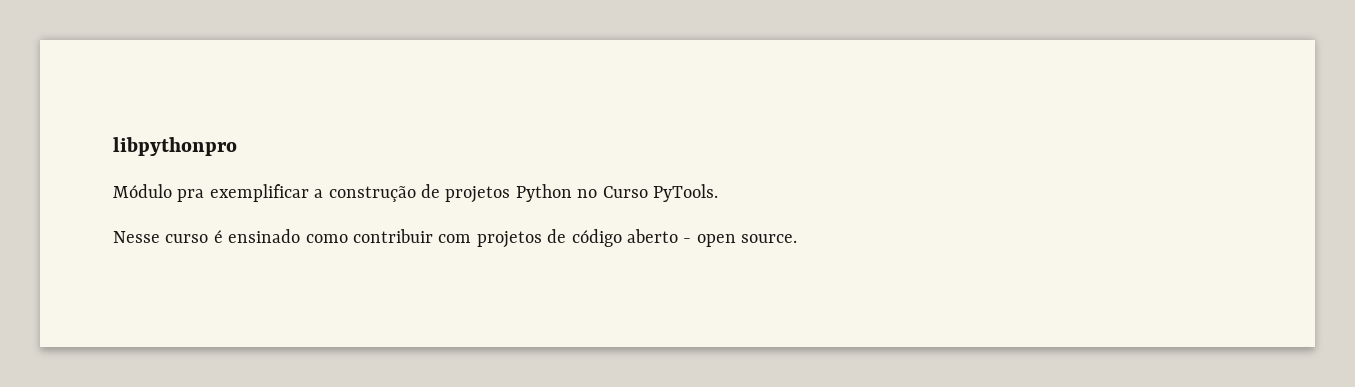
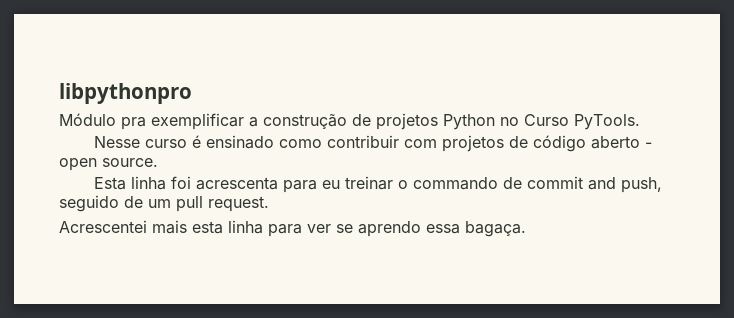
(798, 238) none -> [93,176,662,193] [59,195,269,212] [59,220,526,237] // Esta linha foi acrescenta para eu treinar o commando de commit and push, seguido de um pull request. // Acrescentei mais esta linha para ver se aprendo essa bagaça.

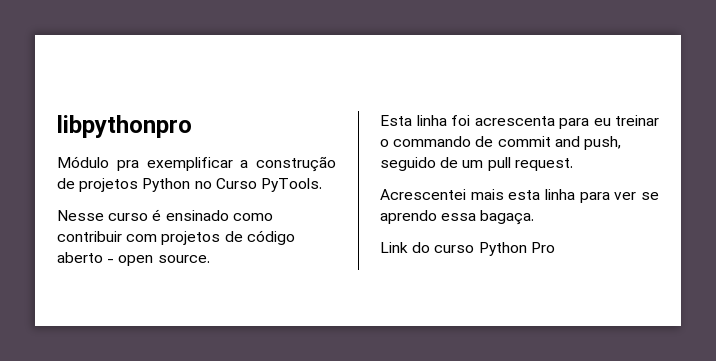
(526, 229) none -> [380,242,555,256] // Link do curso Python Pro

